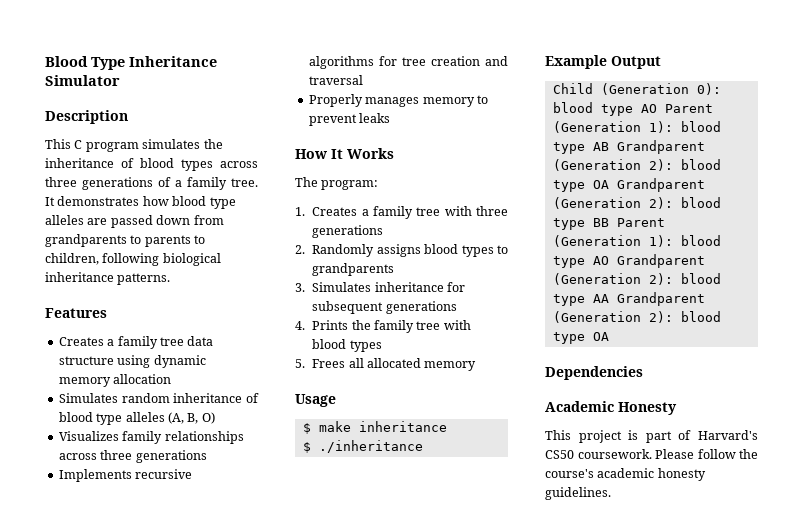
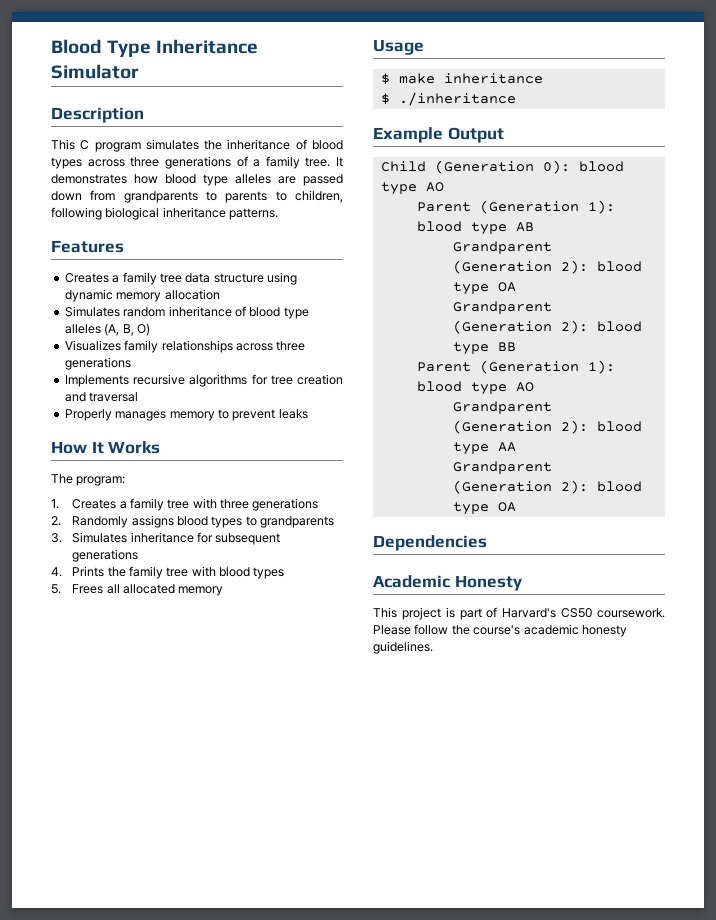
(657, 108) none -> (444, 187) //
[616,140,705,154] [552,159,721,171] [552,180,609,192] Grandparent (Generation 2): blood type OA -> [452,241,552,254] [452,260,642,274] [452,282,516,295] // Grandparent (Generation 2): blood type OA //
(609, 222) none -> (516, 346) //
(609, 260) none -> (534, 387) //
(609, 298) none -> (516, 447) //

